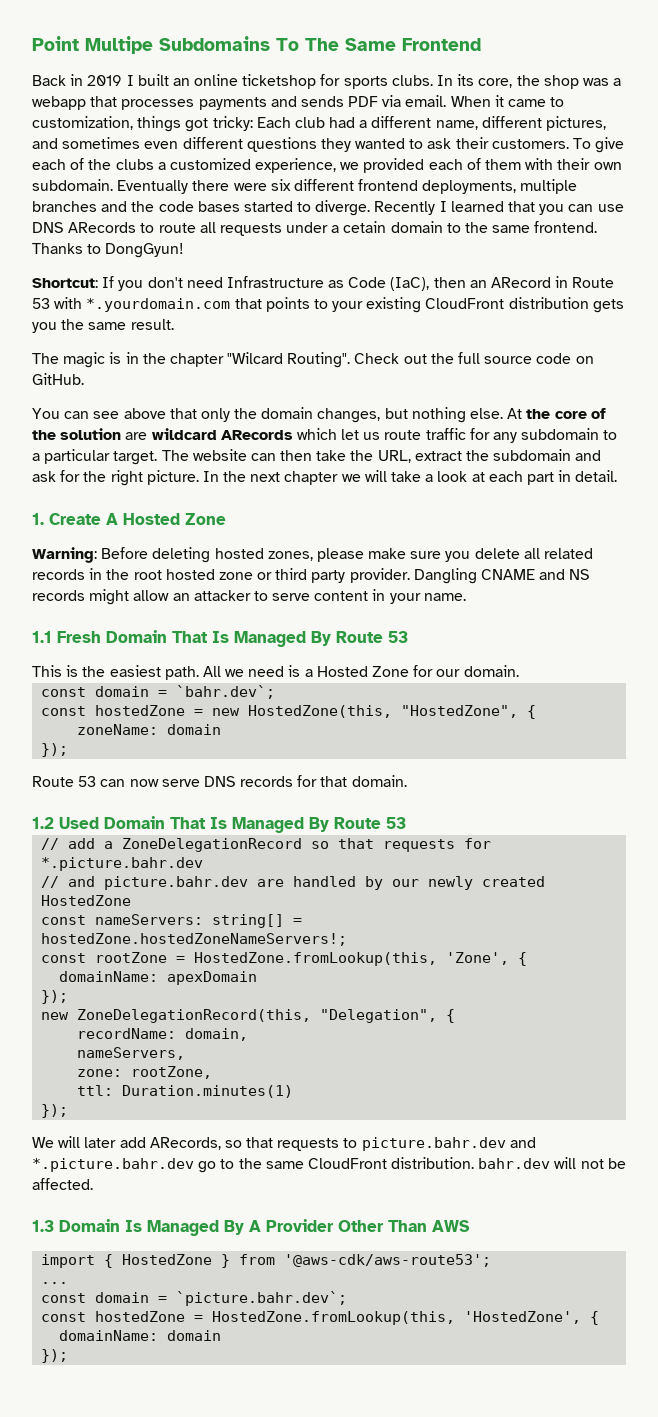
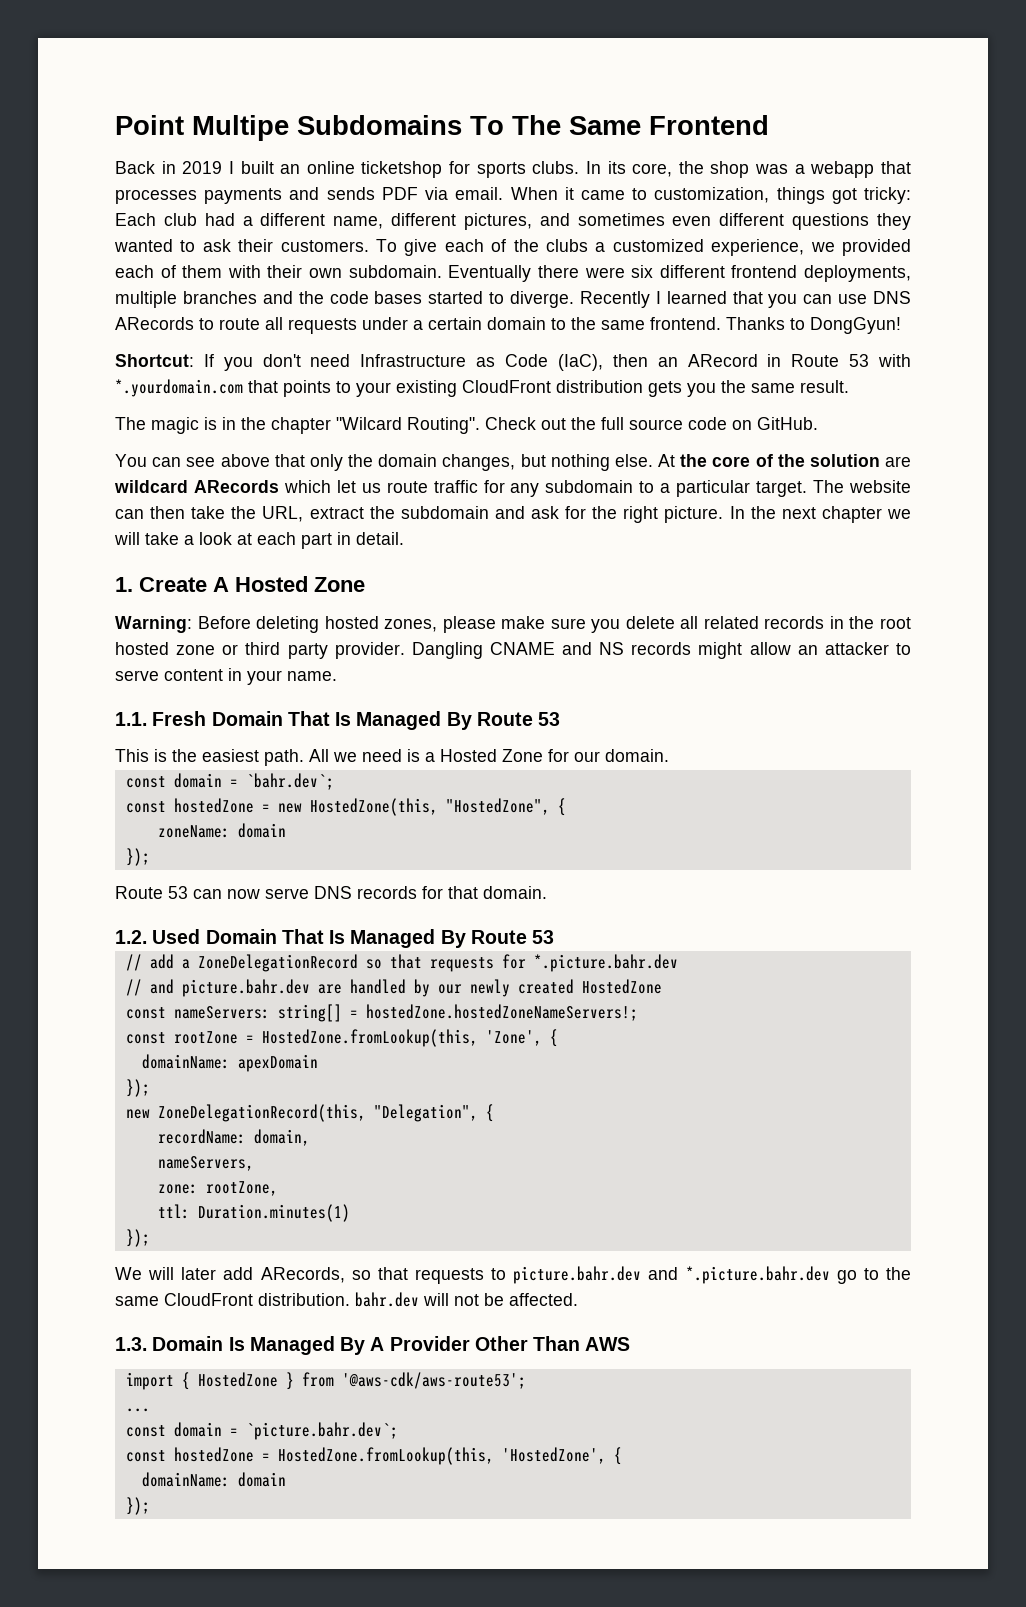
[343,221,387,233] cetain -> [428,317,482,330] certain
[32,631,52,643] 1.1 -> [115,712,147,726] 1.1.
[32,817,54,829] 1.2 -> [115,930,147,944] 1.2.
[32,1220,54,1232] 1.3 -> [115,1337,147,1351] 1.3.

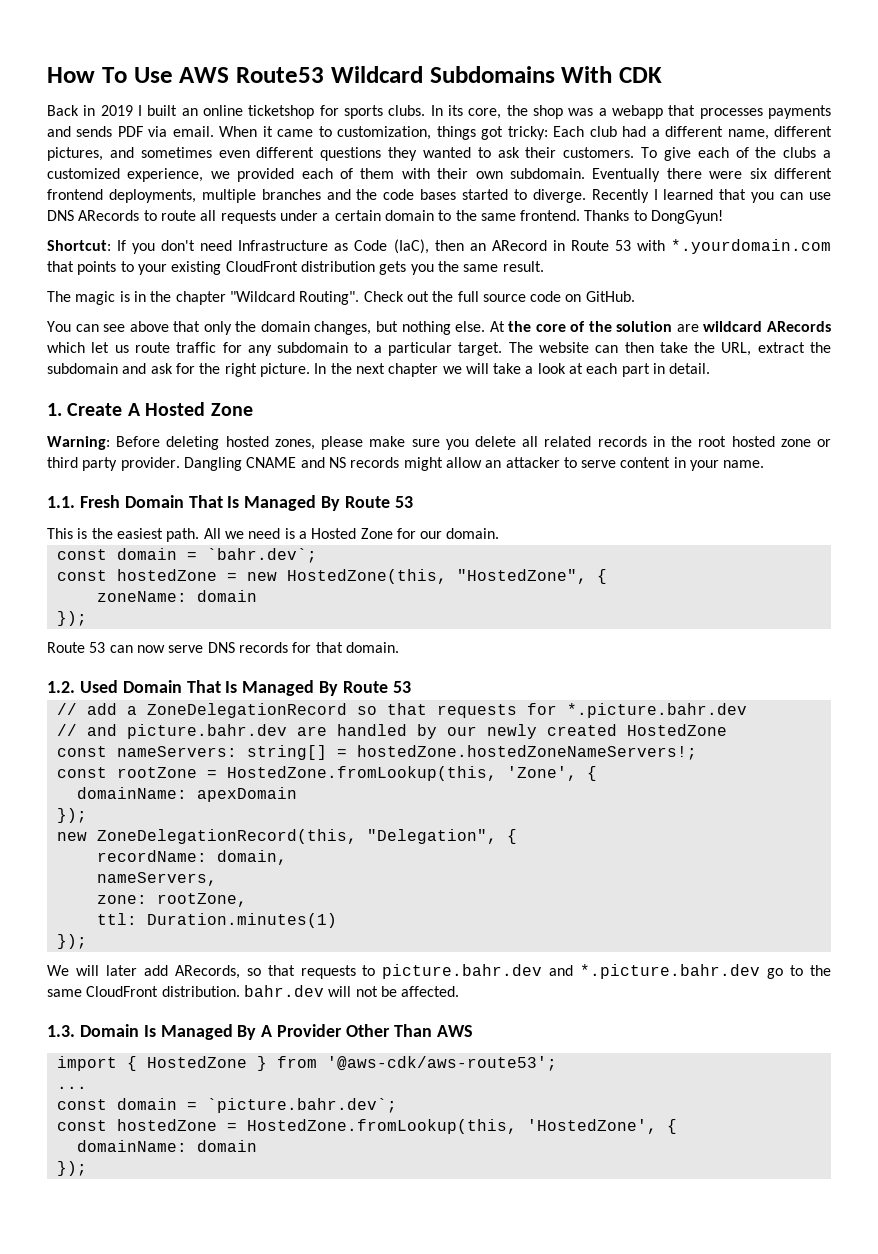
[115,115,769,141] Point Multipe Subdomains To The Same Frontend -> [47,66,662,83] How To Use AWS Route53 Wildcard Subdomains With CDK
[336,417,402,430] "Wilcard -> [229,291,295,302] "Wildcard

